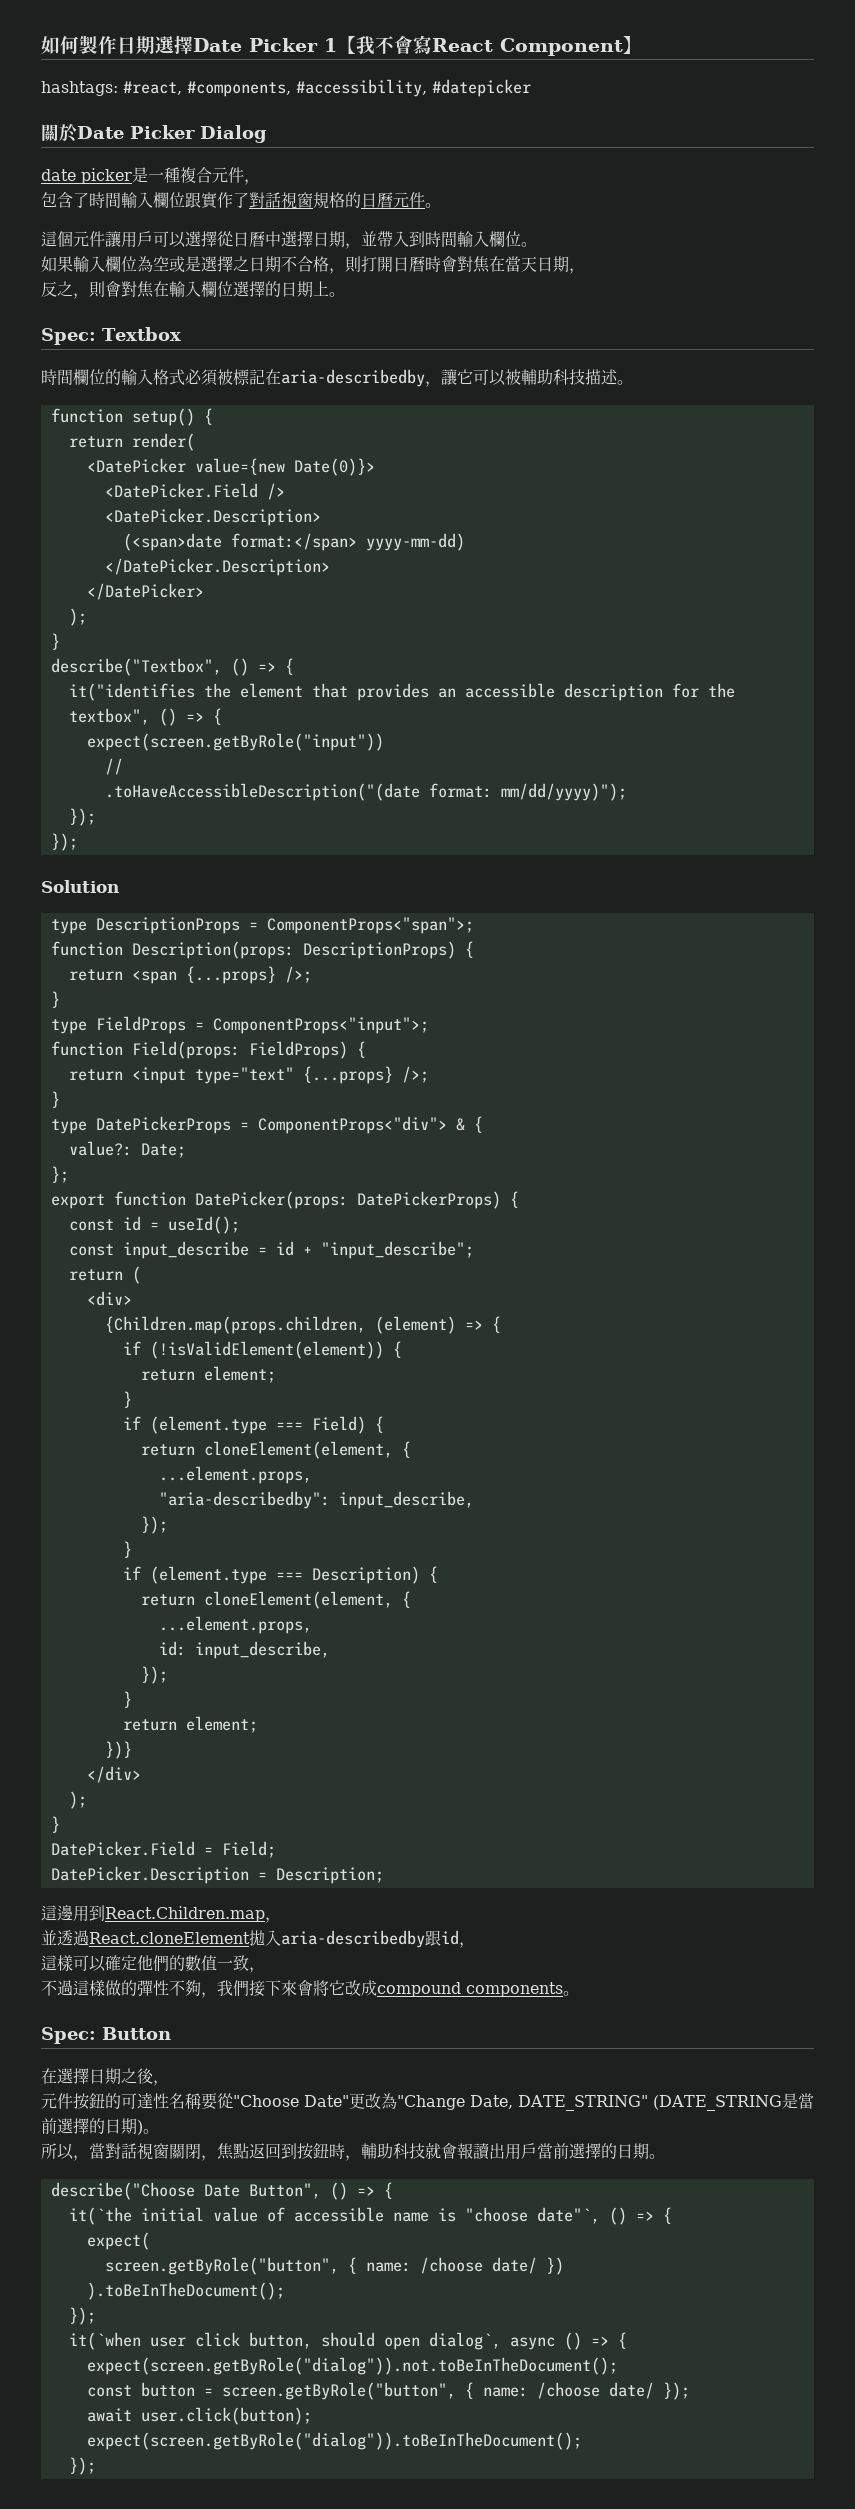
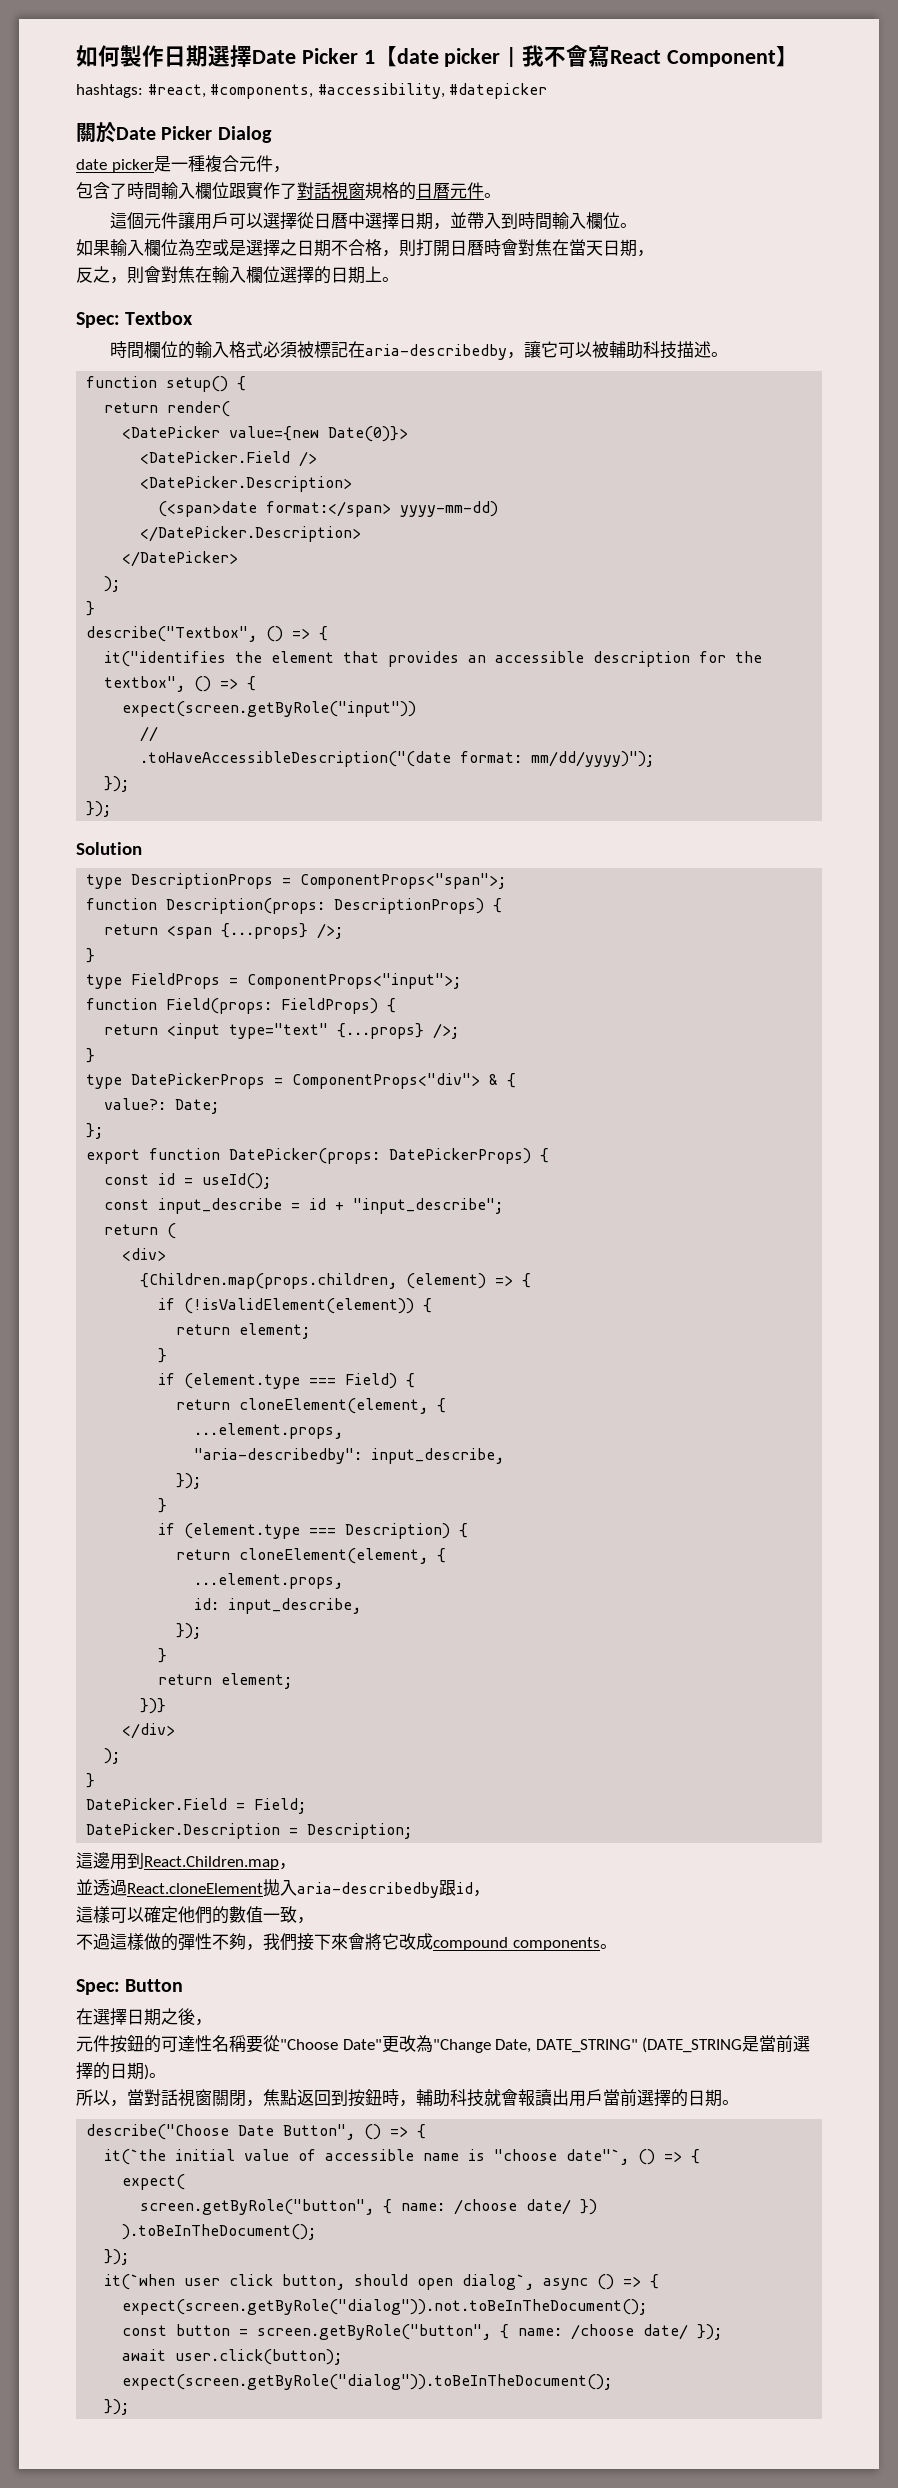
(356, 45) none -> [396,47,517,67] date picker |

